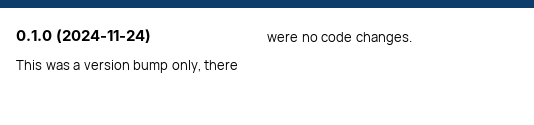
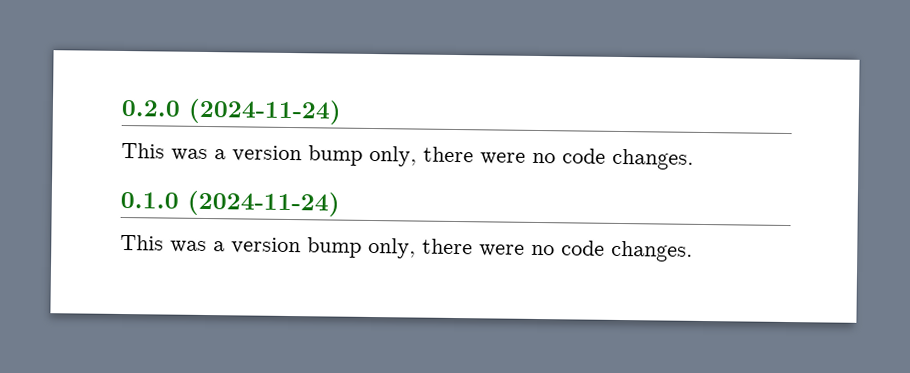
(16, 35) none -> [121,98,342,125] [121,142,694,170] 0.2.0 (2024-11-24) // This was a version bump only, there were no code changes. //

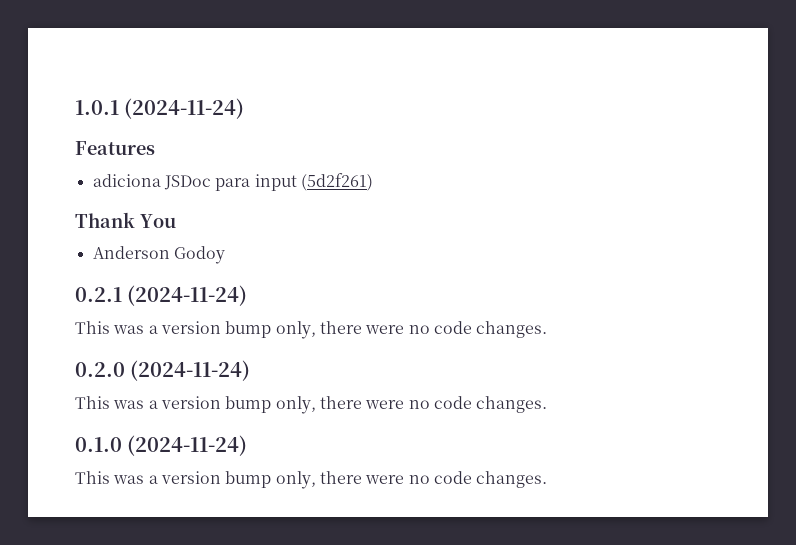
(121, 108) none -> [75,98,245,119] [75,141,155,155] [92,173,373,191] [75,212,176,228] [92,246,225,264] [75,285,248,306] [75,321,548,339] 1.0.1 (2024-11-24) // Features // adiciona JSDoc para input (5d2f261) // Thank You // Anderson Godoy // 0.2.1 (2024-11-24) // This was a version bump only, there were no code changes. //

